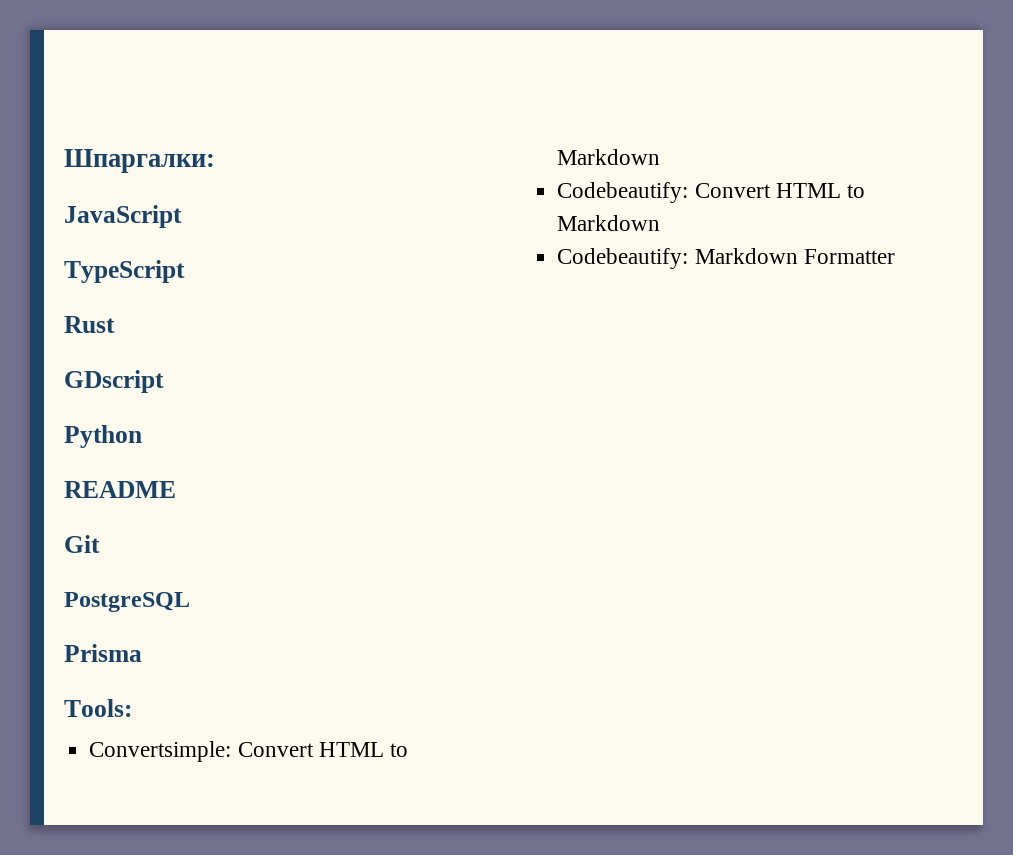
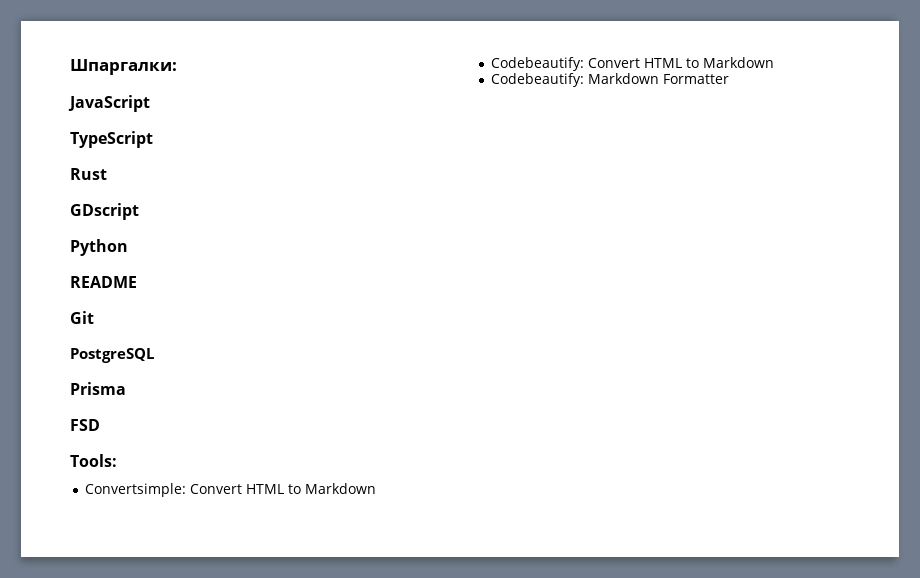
(142, 653) none -> [70,419,100,431] // FSD

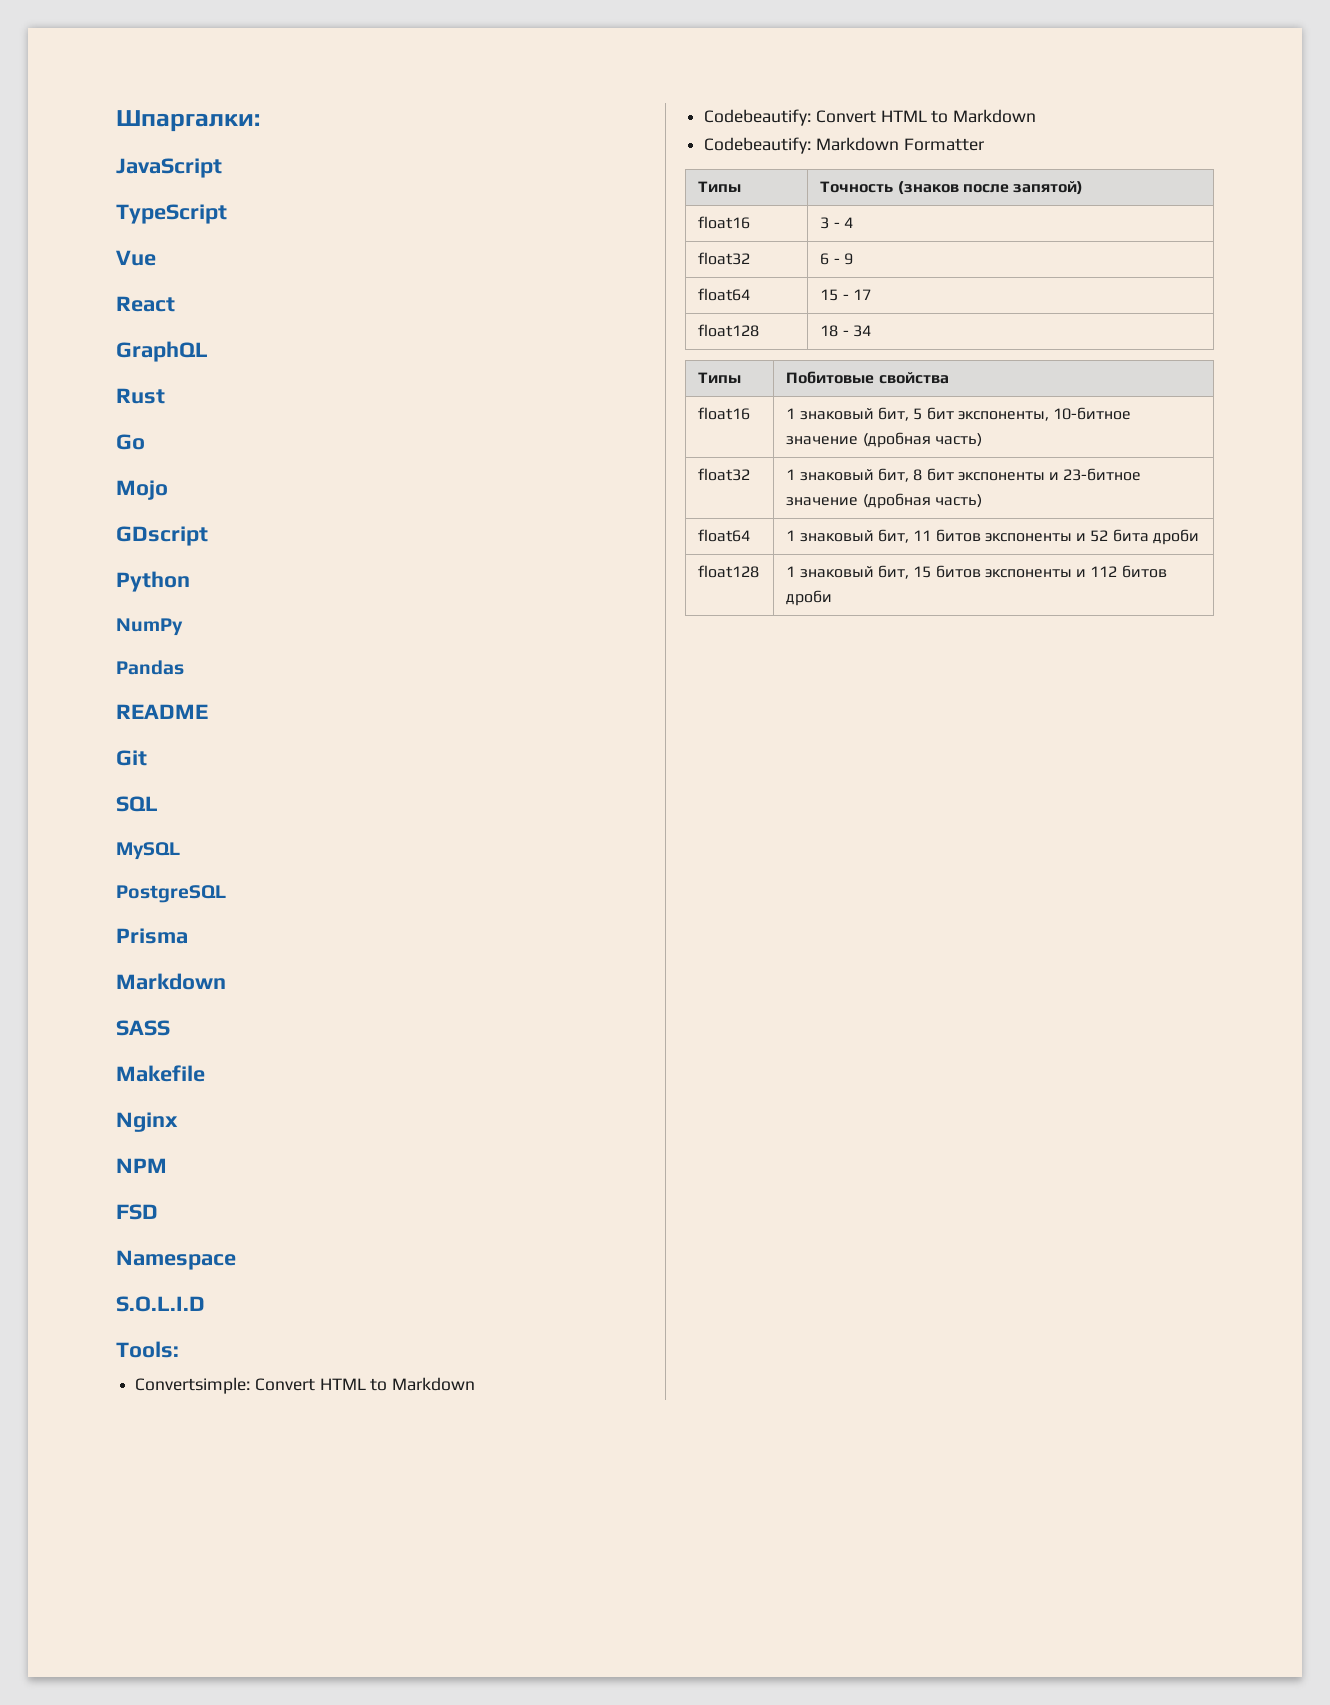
(153, 139) none -> [116,250,156,266] [116,296,175,312] [116,341,208,362] // Vue // React // GraphQL
(107, 174) none -> [116,434,145,450] [116,480,168,500] // Go // Mojo
(128, 247) none -> [116,618,183,636] [116,660,184,675] // NumPy // Pandas
(94, 317) none -> [116,796,158,812] [116,842,180,860] // SQL // MySQL
(126, 388) none -> [116,973,226,990] [116,1020,170,1036] [116,1065,205,1082] [116,1112,178,1132] [116,1158,167,1173] // Markdown // SASS // Makefile // Nginx // NPM
(100, 425) none -> [116,1250,236,1270] [116,1296,205,1312] // Namespace // S.O.L.I.D
(729, 79) none -> [698,181,742,192] [820,181,1084,195] [698,216,751,229] [820,217,853,229] [698,252,751,265] [820,253,853,265] [698,288,751,301] [820,289,871,301] [698,324,760,337] [820,325,871,337] [698,372,742,383] [786,371,949,384] [698,407,751,420] [786,407,1132,421] [786,432,982,448] [698,468,751,481] [786,468,1142,482] [786,493,982,509] [698,529,751,542] [786,529,1200,545] [698,565,760,578] [786,565,1167,579] [786,590,833,606] // Типы | Точность (знаков после запятой) // float16 | 3 - 4 // float32 | 6 - 9 // float64 | 15 - 17 // float128 | 18 - 34 // Типы | Побитовые свойства // float16 | 1 знаковый бит, 5 бит экспоненты, 10-битное значение (дробная часть) // float32 | 1 знаковый бит, 8 бит экспоненты и 23-битное значение (дробная часть) // float64 | 1 знаковый бит, 11 битов экспоненты и 52 бита дроби // float128 | 1 знаковый бит, 15 битов экспоненты и 112 битов дроби

